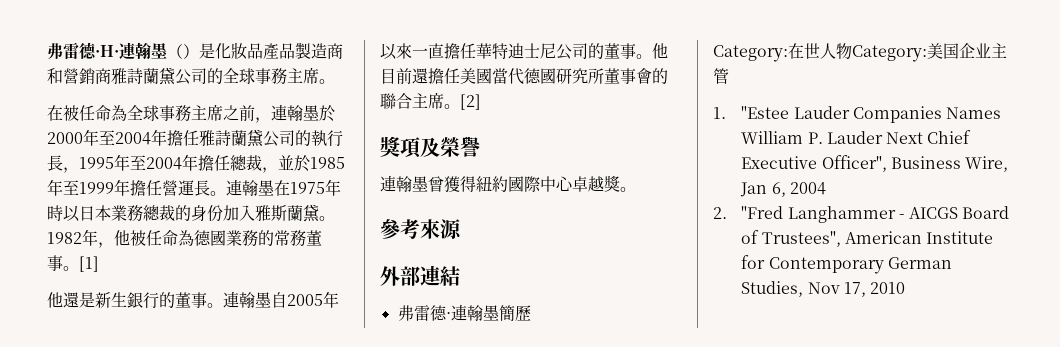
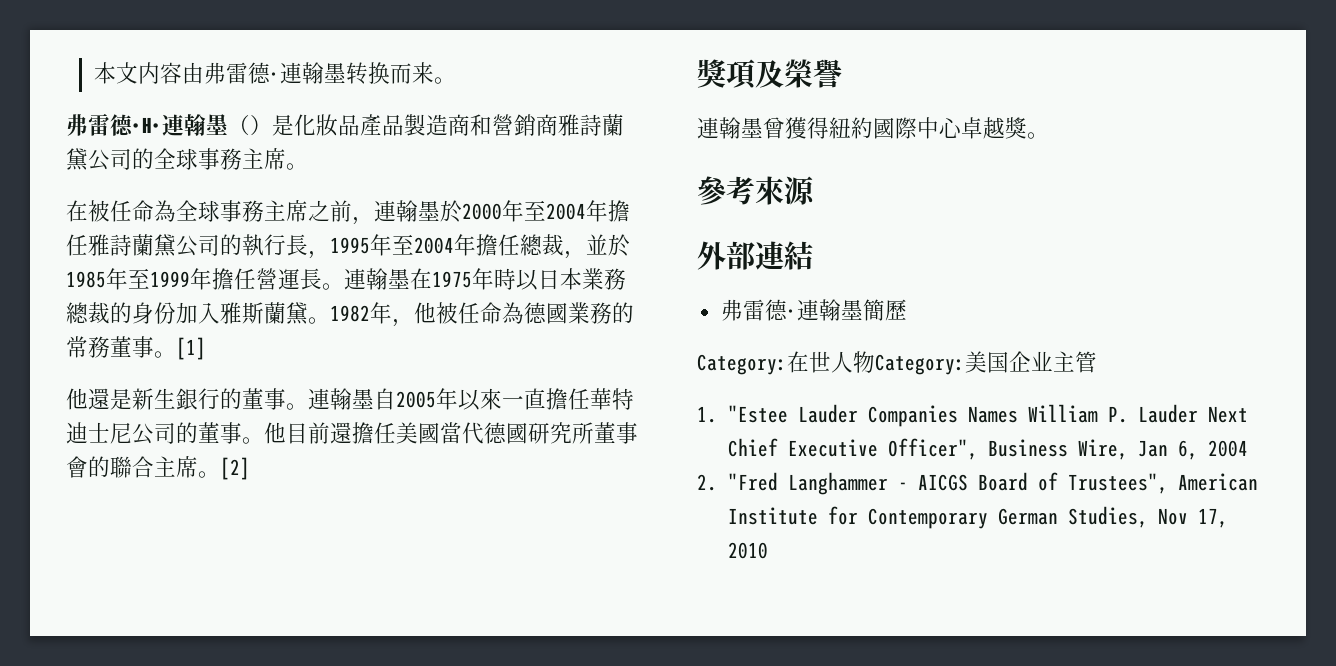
(47, 51) none -> [93,62,456,85] 本文内容由弗雷德·連翰墨转换而来。 //

